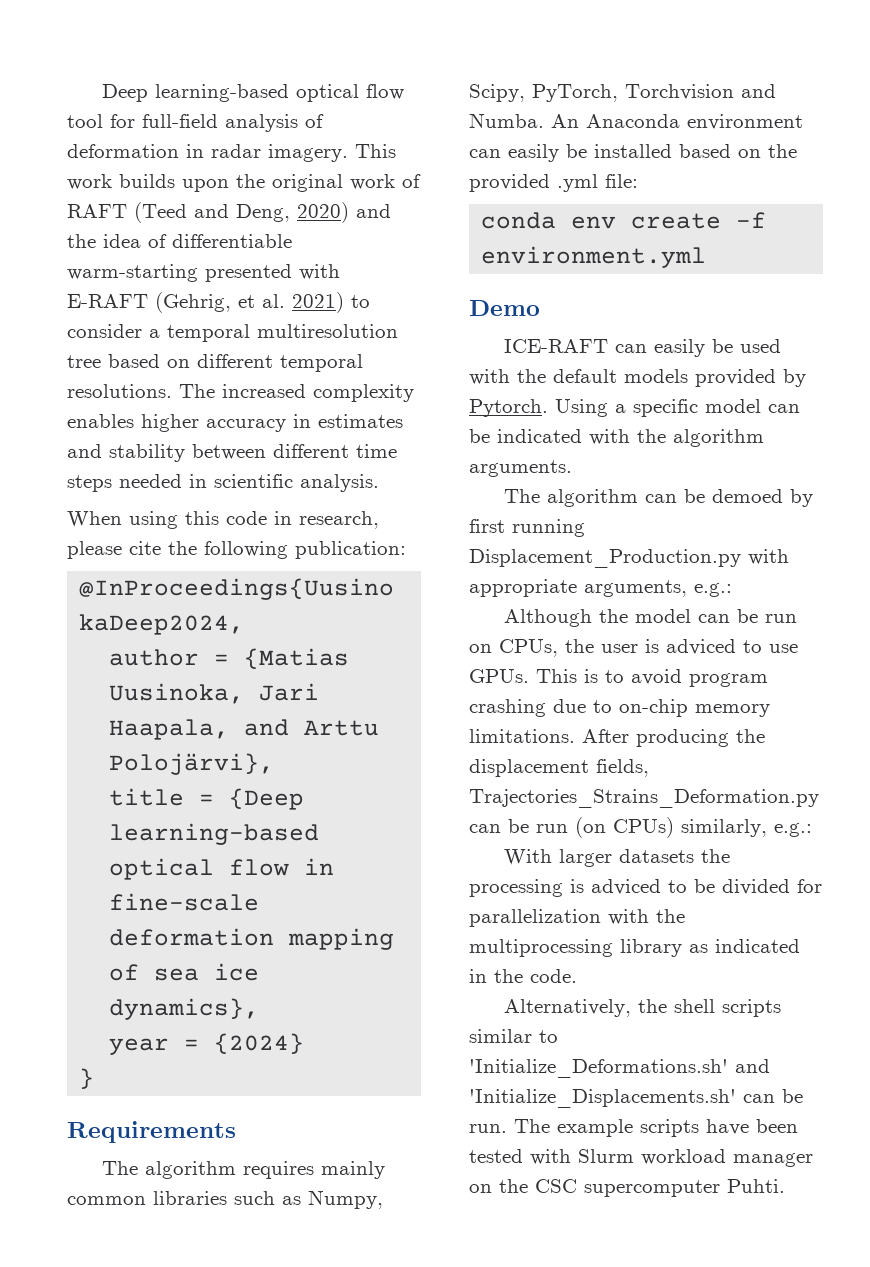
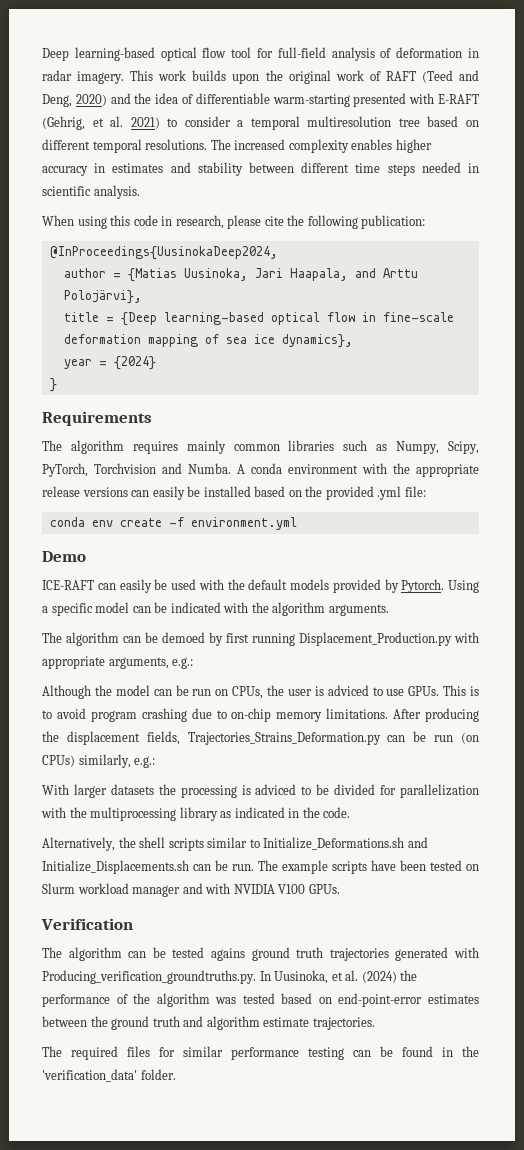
[551,114,803,130] An Anaconda environment -> [237,463,479,477] [42,486,128,497] A conda environment with the appropriate release versions
[469,1059,770,1078] [469,1089,736,1108] 'Initialize_Deformations.sh' and 'Initialize_Displacements.sh' -> [263,837,428,850] [42,860,189,874] Initialize_Deformations.sh and Initialize_Displacements.sh
[530,1149,571,1165] with -> [466,864,479,871] on
[469,1179,785,1197] on the CSC supercomputer Puhti. -> [182,883,340,894] [41,918,133,930] [42,947,479,961] [42,970,418,984] [42,993,479,1007] [42,1016,375,1030] [42,1046,479,1060] [42,1069,176,1082] and with NVIDIA V100 GPUs. // Verification // The algorithm can be tested agains ground truth trajectories generated with Producing_verification_groundtruths.py. In Uusinoka, et al. (2024) the performance of the algorithm was tested based on end-point-error estimates between the ground truth and algorithm estimate trajectories. // The required files for similar performance testing can be found in the 'verification_data' folder.

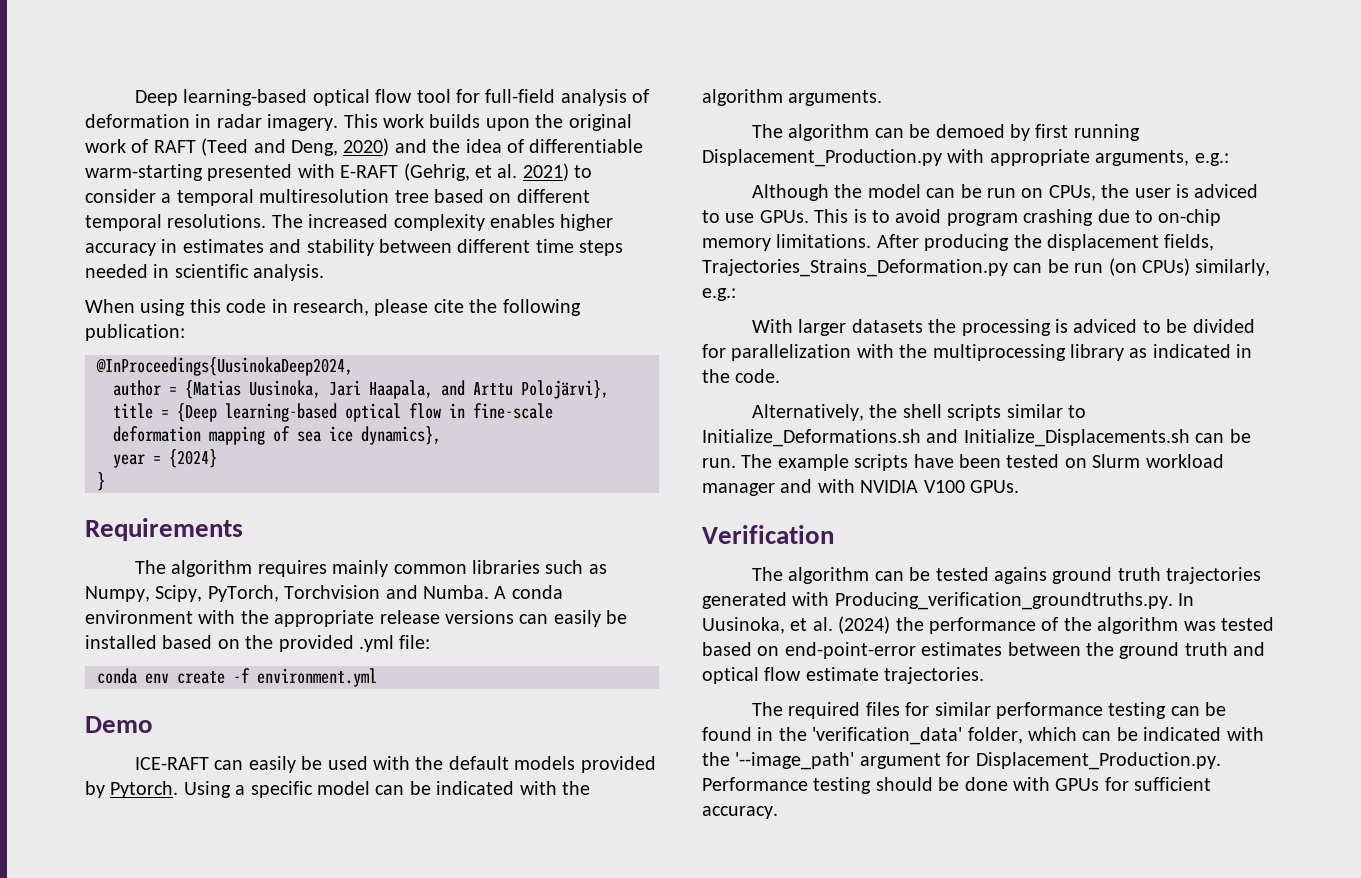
[206,1016,260,1030] algorithm -> [702,667,802,684] optical flow
[140,1069,176,1080] folder. -> [967,727,1264,744] [702,752,1221,770] [702,777,1212,794] [702,806,778,819] folder, which can be indicated with the '--image_path' argument for Displacement_Production.py. Performance testing should be done with GPUs for sufficient accuracy.

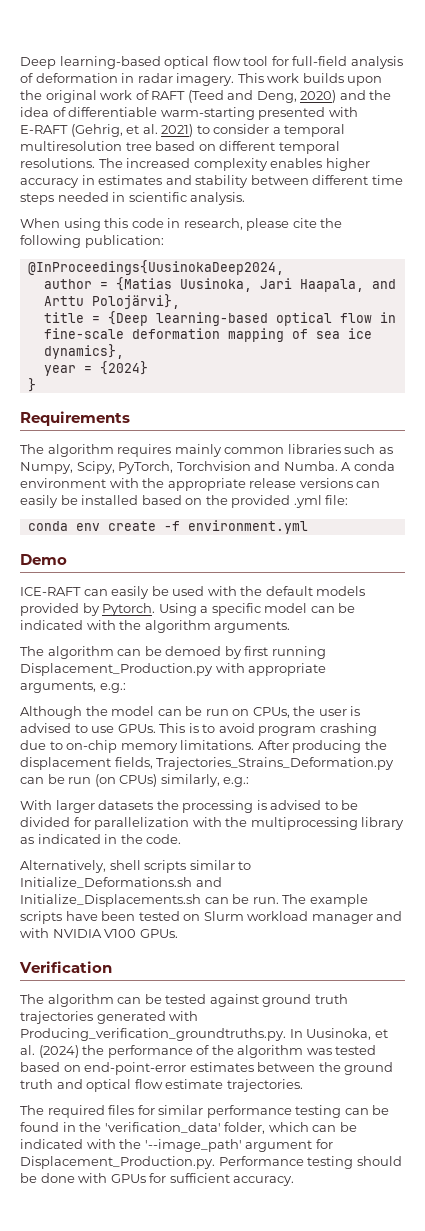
[1194,184,1259,198] adviced -> [20,723,71,733] advised
[1073,319,1138,333] adviced -> [270,800,322,810] advised
[869,404,898,418] the -> (106, 866) none
[994,567,1048,584] agains -> [209,994,259,1007] against

